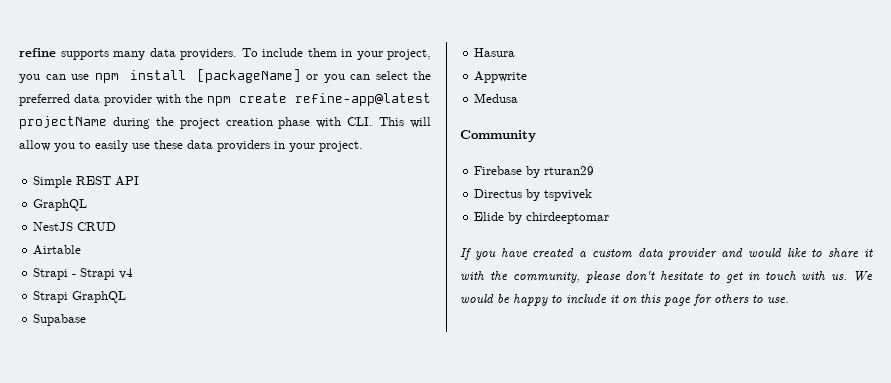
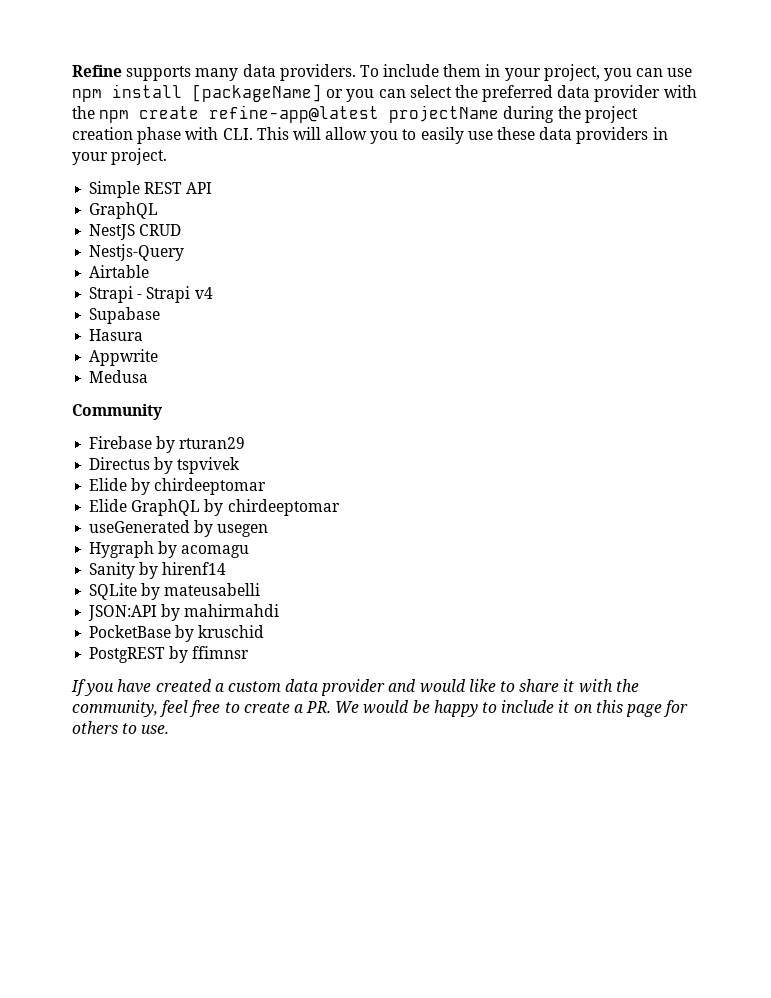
[19,48,56,57] refine -> [72,65,122,77] Refine
(117, 226) none -> [89,244,185,261] // Nestjs-Query
[33,291,127,303] // Strapi GraphQL -> (213, 293) none
(610, 218) none -> [89,499,340,516] [89,520,269,537] [89,541,250,558] [89,562,227,579] [89,583,261,600] [88,604,280,621] [89,625,265,642] [89,646,250,663] // Elide GraphQL by chirdeeptomar // useGenerated by usegen // Hygraph by acomagu // Sanity by hirenf14 // SQLite by mateusabelli // JSON:API by mahirmahdi // PocketBase by kruschid // PostgREST by ffimnsr
[585,271,848,283] please don't hesitate to get in touch with us. -> [159,700,332,717] feel free to create a PR.

